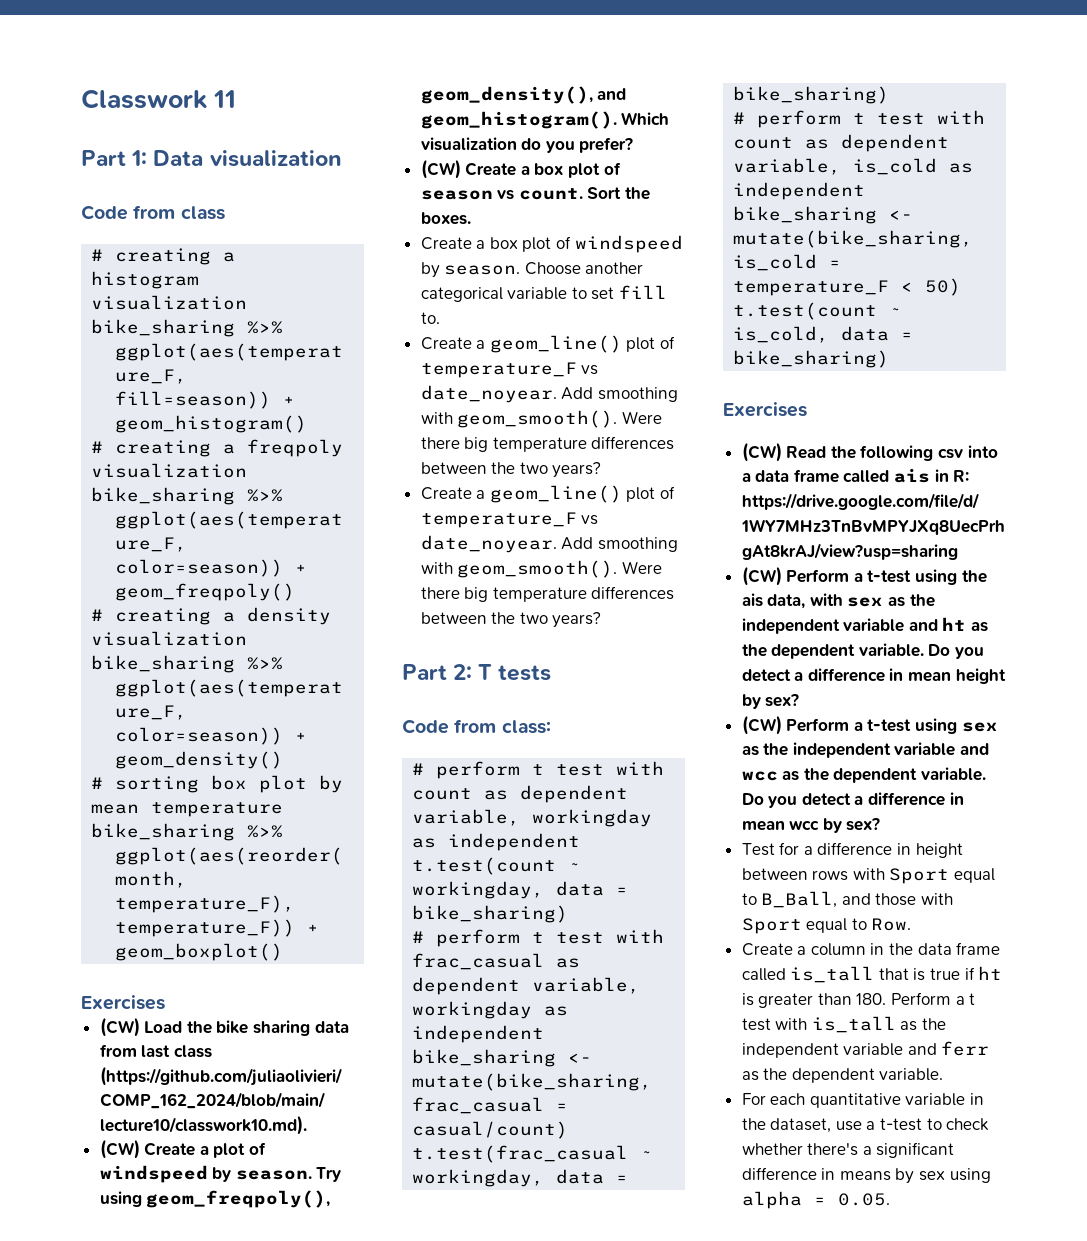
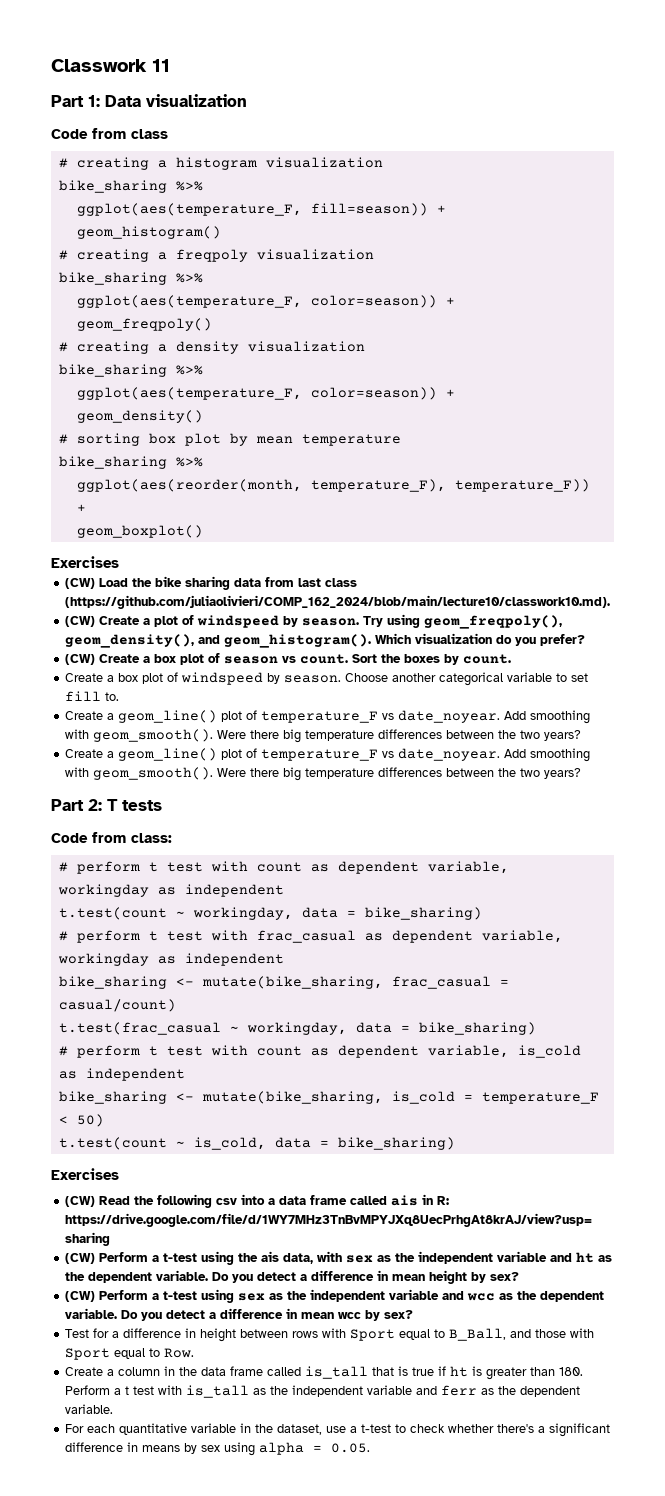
[420,212,471,225] boxes. -> [403,654,511,665] boxes by count.

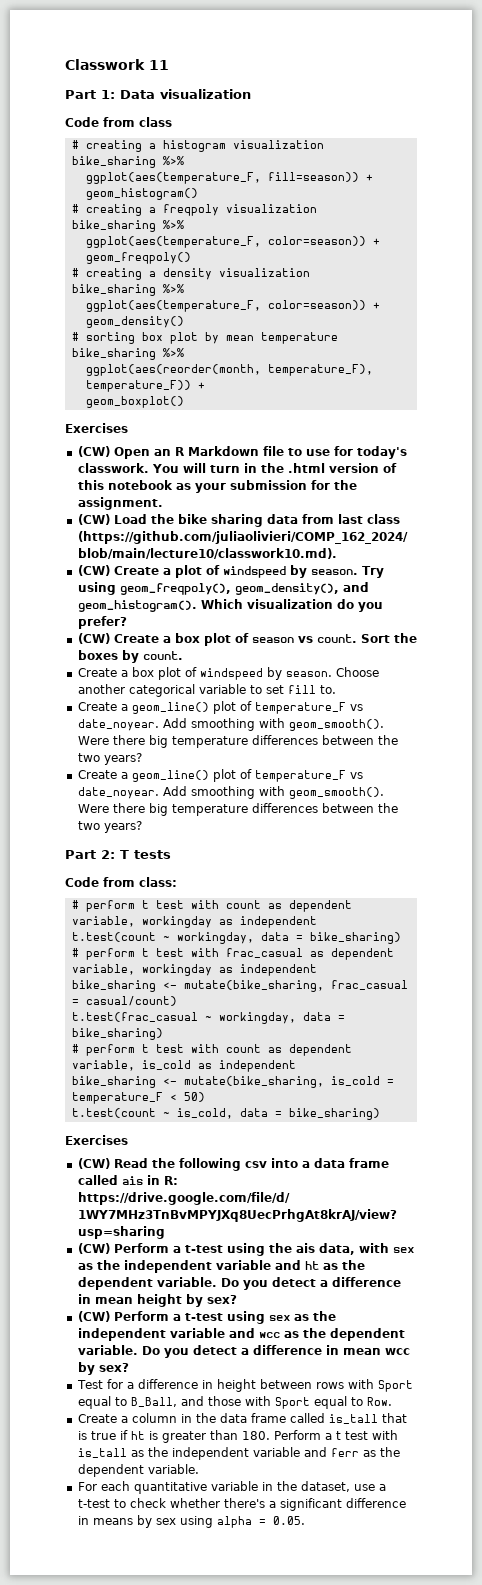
(119, 562) none -> [77,446,407,459] [77,463,397,473] [77,480,357,493] [77,497,163,510] // (CW) Open an R Markdown file to use for today's classwork. You will turn in the .html version of this notebook as your submission for the assignment.

